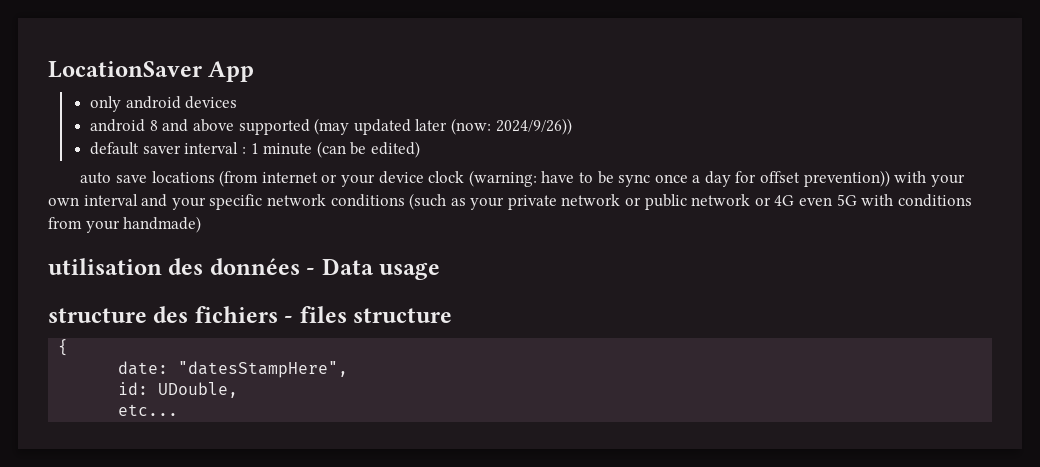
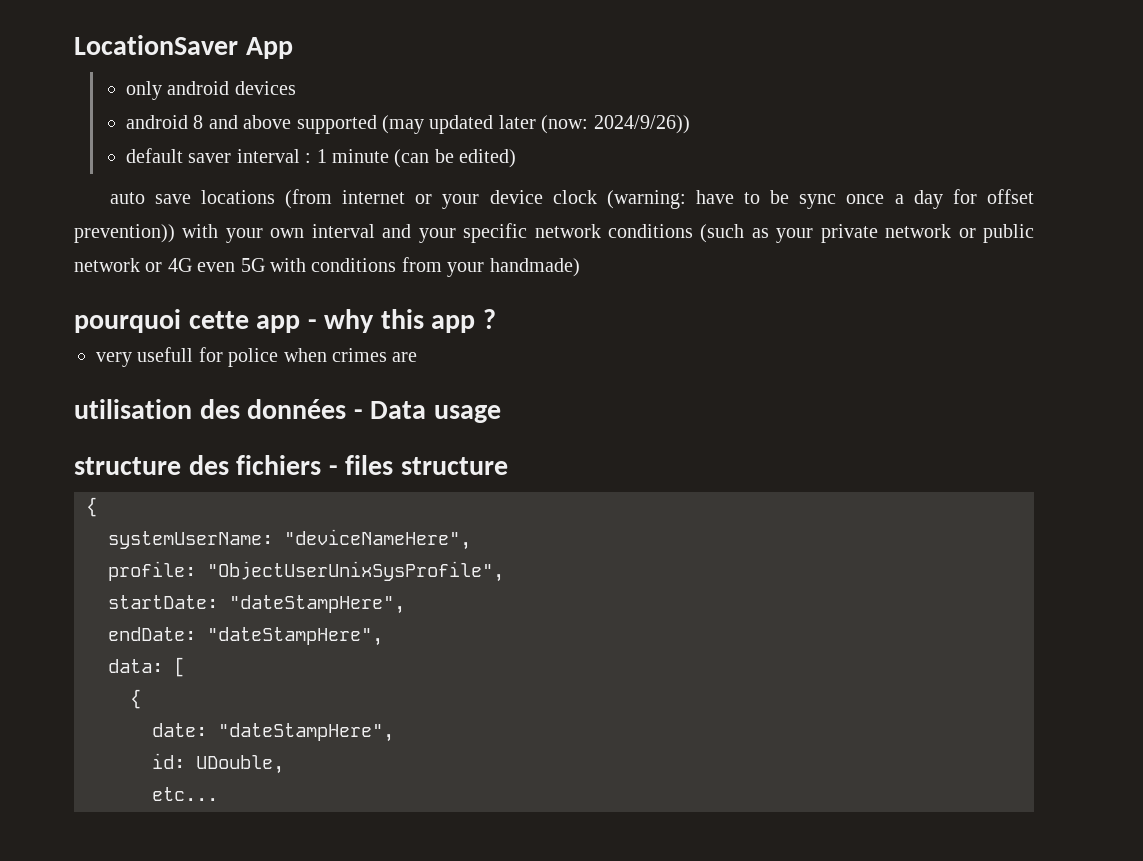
(202, 224) none -> [74,309,496,333] [96,347,418,367] // pourquoi cette app - why this app ? // very usefull for police when crimes are
(69, 347) none -> [108,529,471,550] [108,561,504,582] [108,595,405,614] [108,627,383,646] [108,657,185,677] [130,689,141,709] // systemUserName: "deviceNameHere", // profile: "ObjectUserUnixSysProfile", // startDate: "dateStampHere", // endDate: "dateStampHere", // data: [ // {
[178,361,349,378] "datesStampHere", -> [218,723,394,742] "dateStampHere",

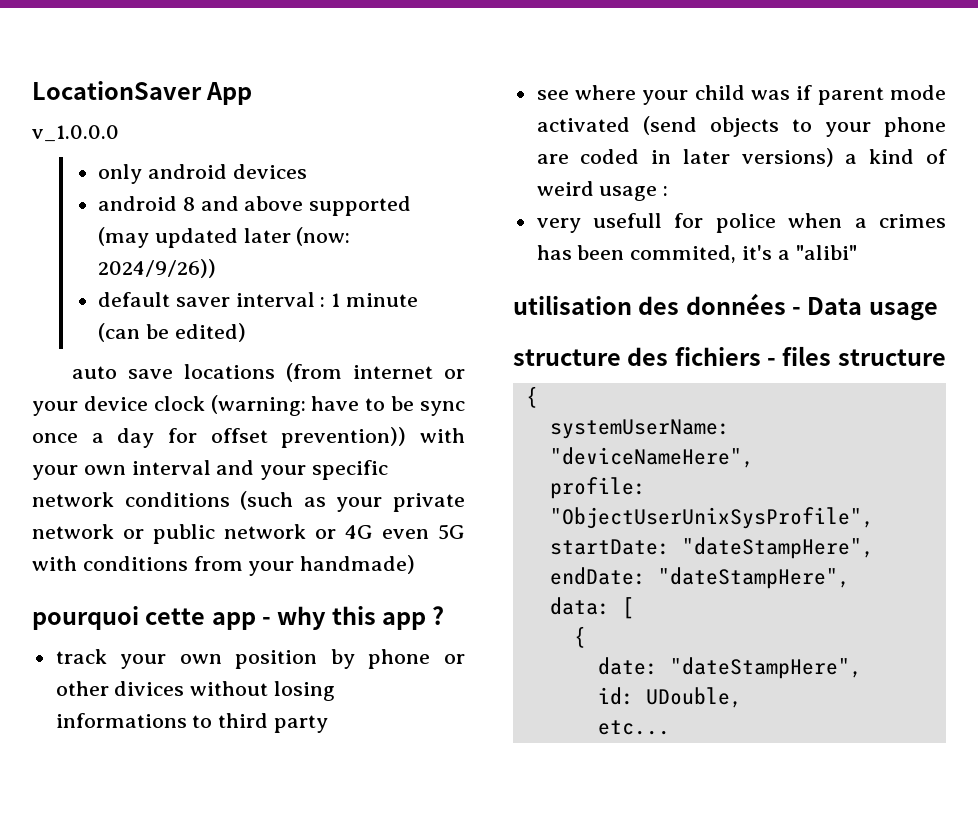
(293, 48) none -> [32,125,119,142] // v_1.0.0.0
(496, 319) none -> [55,649,466,669] [55,681,336,701] [55,713,329,733] [536,85,946,105] [536,116,946,137] [536,148,948,167] [536,181,669,201] // track your own position by phone or other divices without losing informations to third party // see where your child was if parent mode activated (send objects to your phone are coded in later versions) a kind of weird usage :
[332,348,418,362] crimes are -> [854,214,946,228] [536,245,857,263] a crimes has been commited, it's a "alibi"

